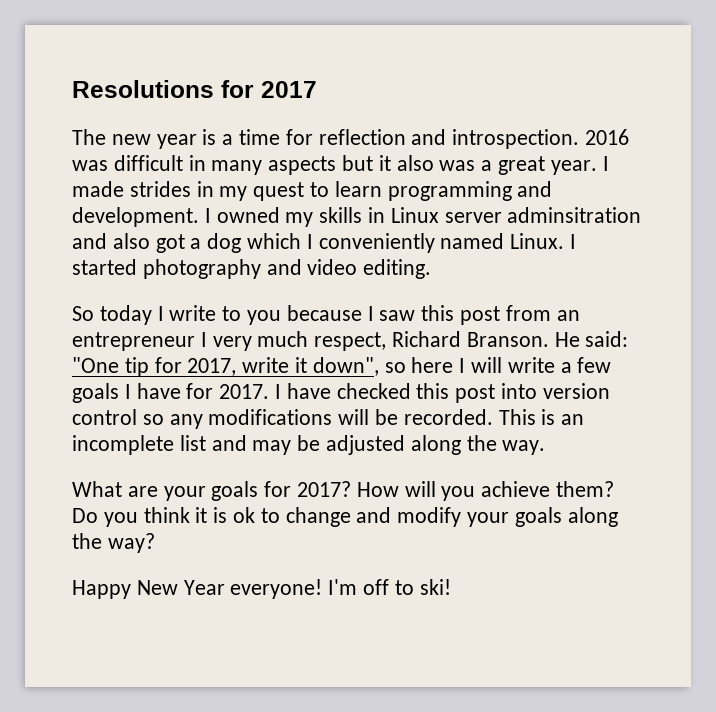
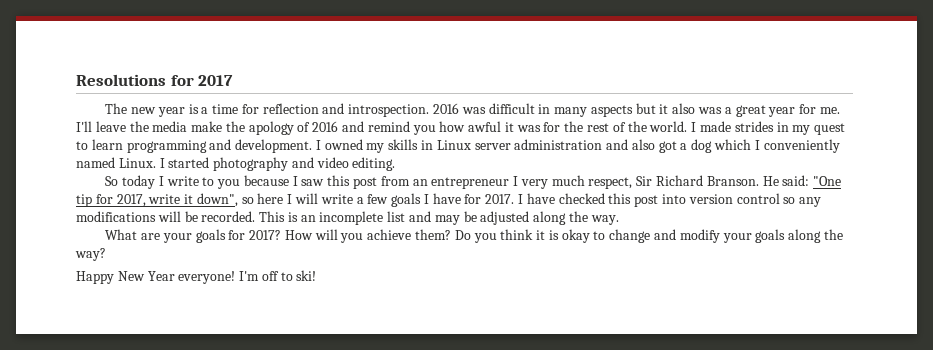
[550,160,597,175] year. -> [768,104,840,117] [76,121,688,135] year for me. I'll leave the media make the apology of 2016 and remind you how awful it was for the rest of the world.
[507,207,642,223] adminsitration -> [514,139,603,150] administration
(387, 341) none -> [636,176,653,186] Sir
[233,507,256,523] ok -> [561,229,590,243] okay

